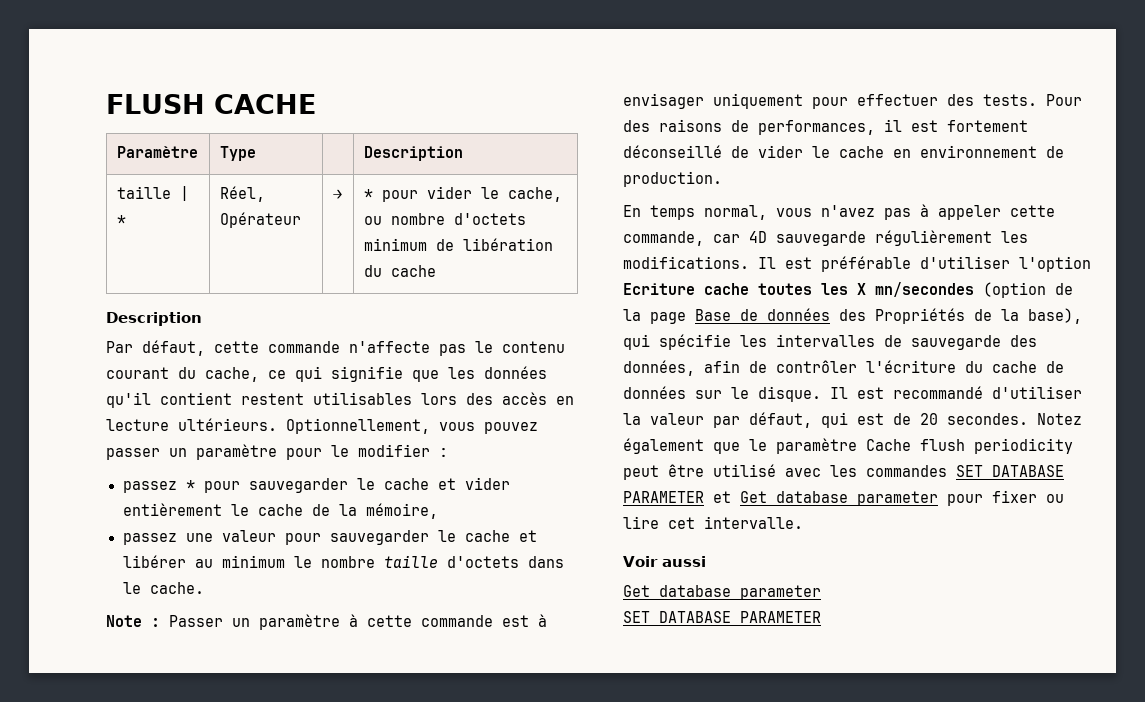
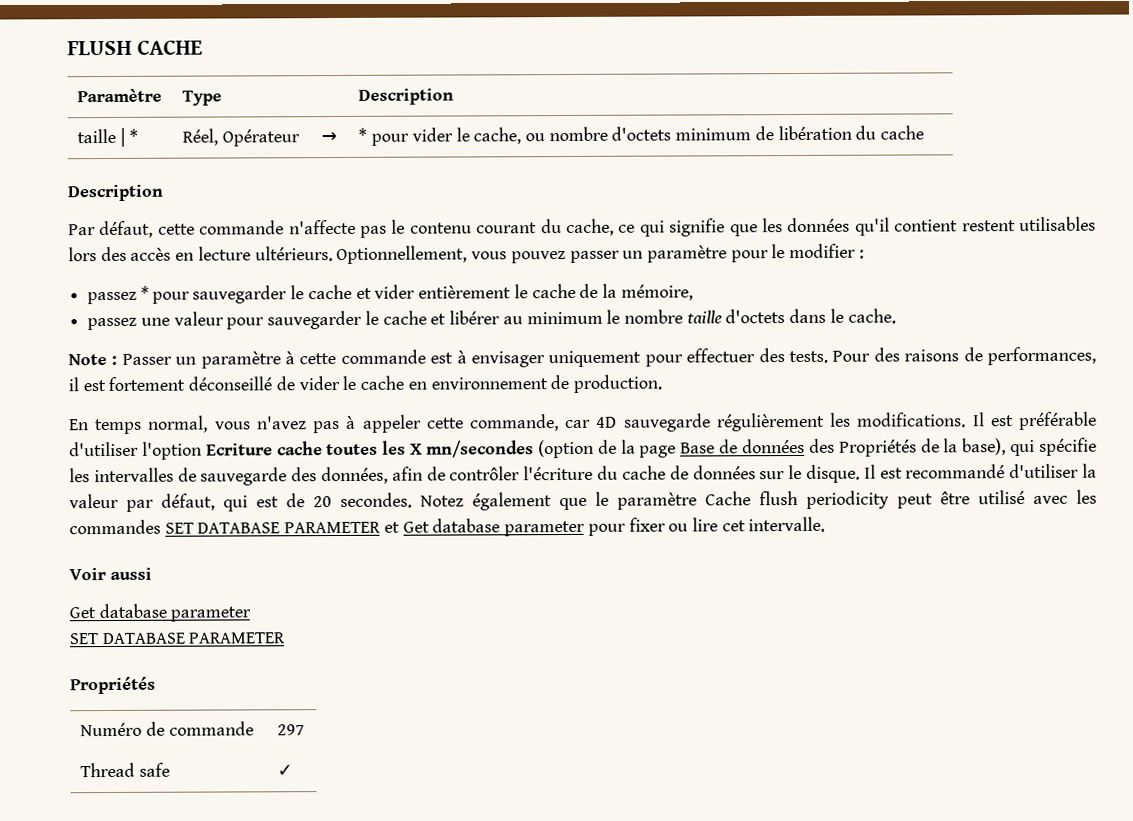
(821, 617) none -> [70,676,156,695] [80,721,254,737] [277,724,306,736] [80,762,171,778] [277,764,294,777] // Propriétés // Numéro de commande | 297 // Thread safe | ✓

